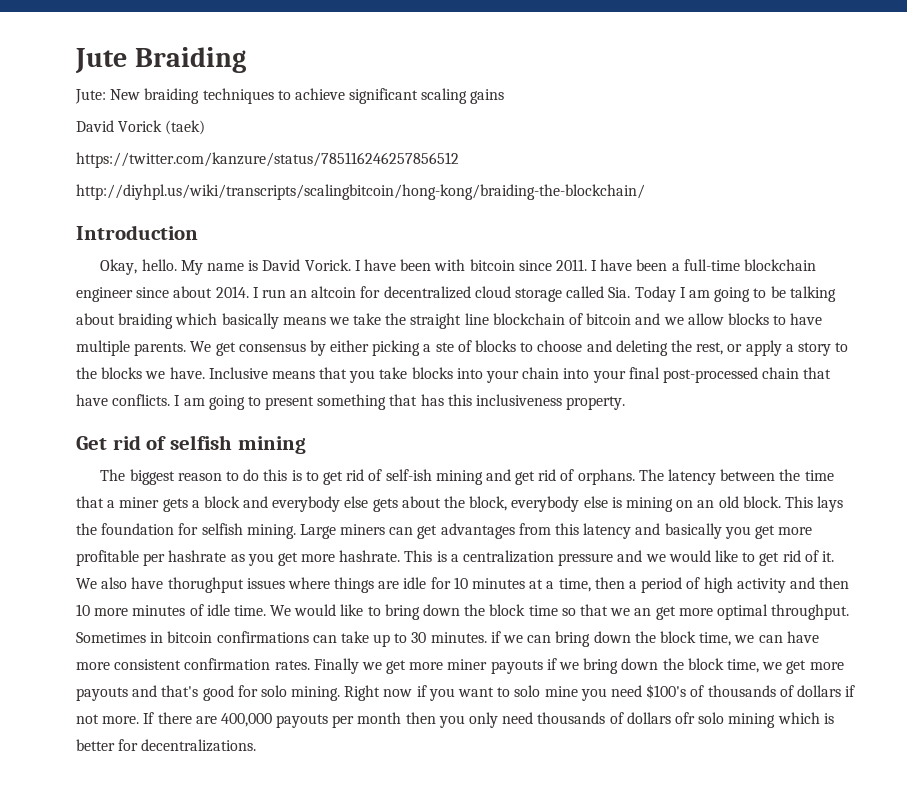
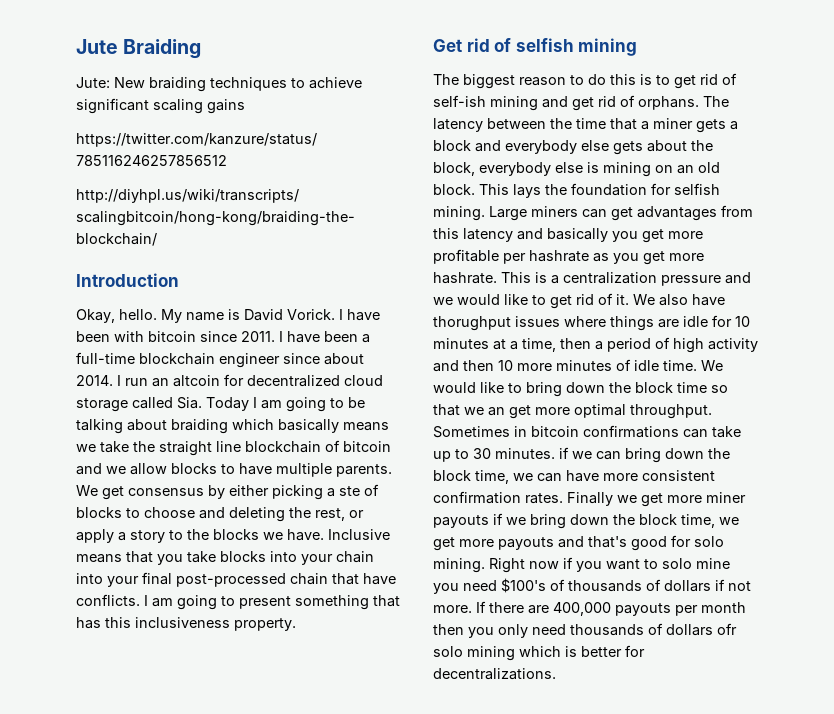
[76,120,206,135] // David Vorick (taek) -> (245, 106) none

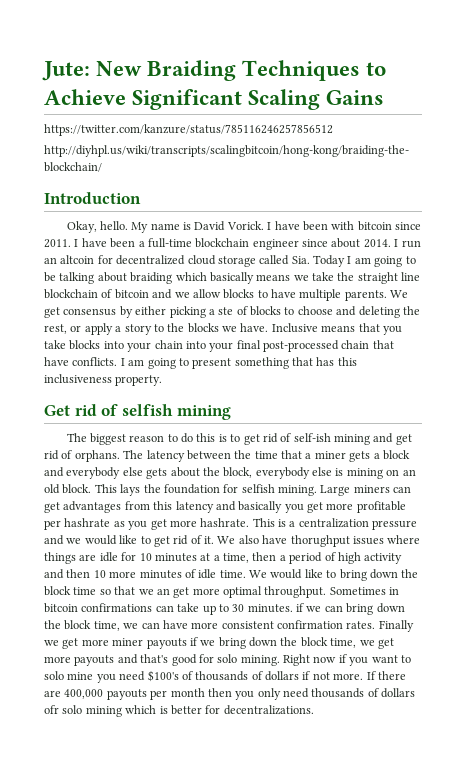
[76,39,202,59] [76,77,362,92] [76,98,245,114] Jute Braiding // Jute: New braiding techniques to achieve significant scaling gains -> [42,60,387,81] [44,89,385,110] Jute: New Braiding Techniques to Achieve Significant Scaling Gains

